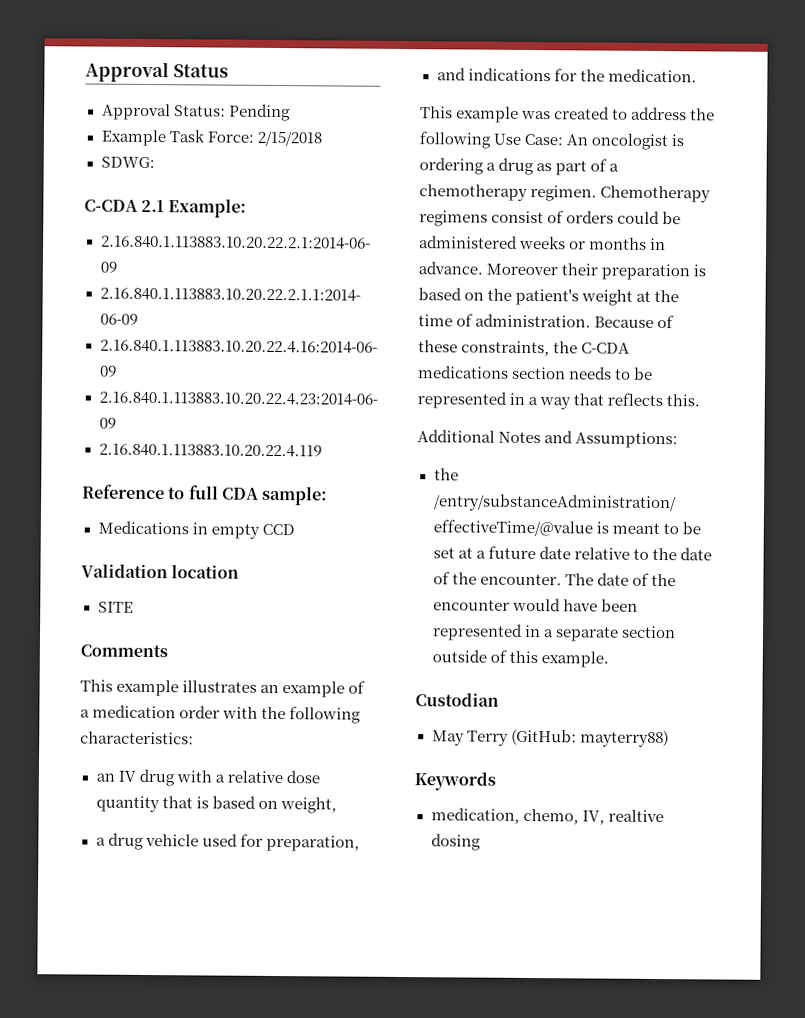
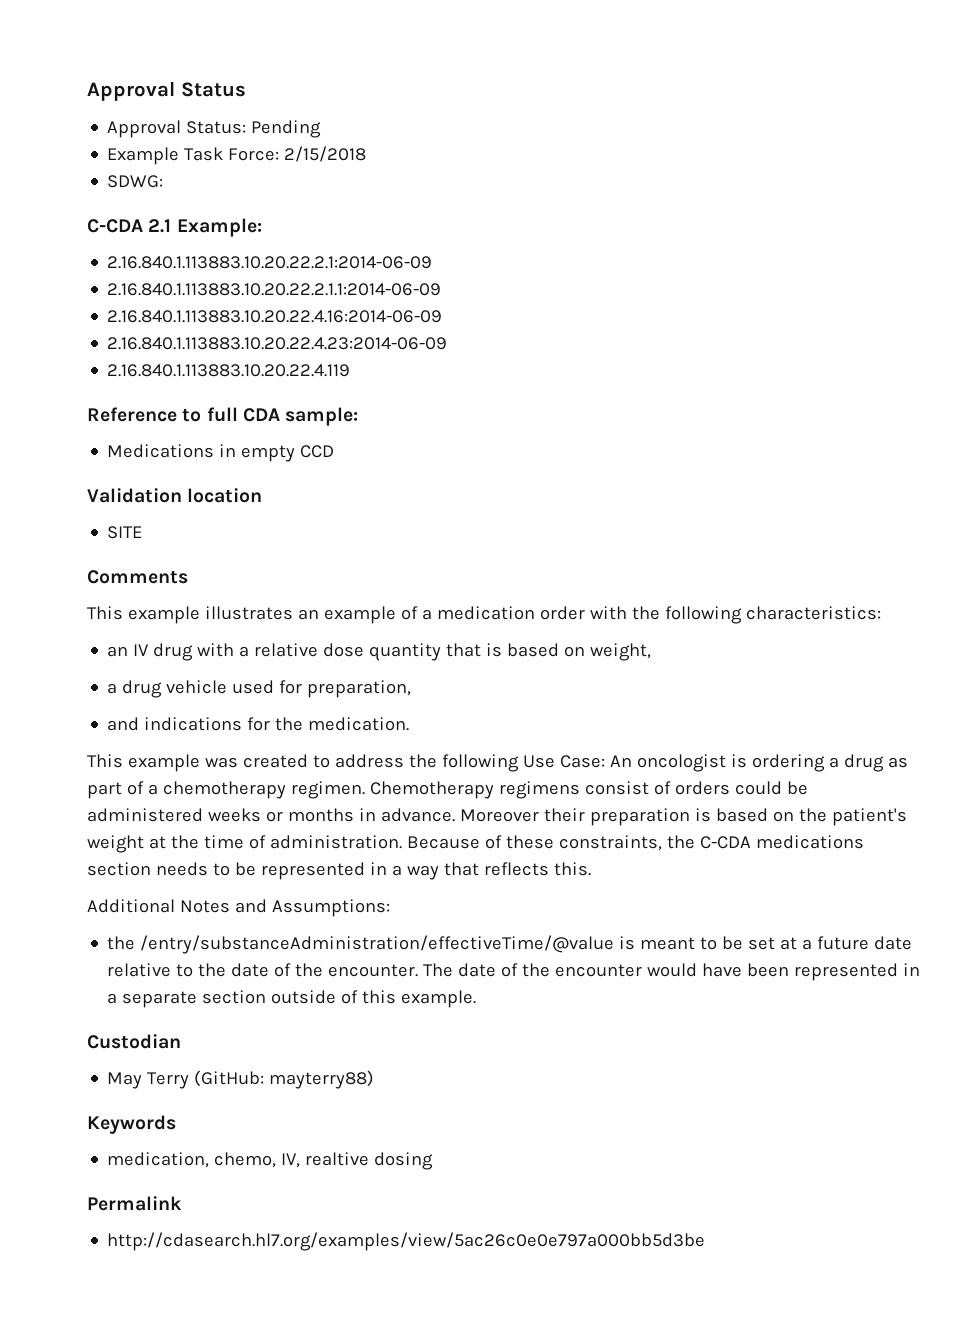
(481, 842) none -> [87,1196,182,1211] [107,1232,706,1251] // Permalink // http://cdasearch.hl7.org/examples/view/5ac26c0e0e797a000bb5d3be

